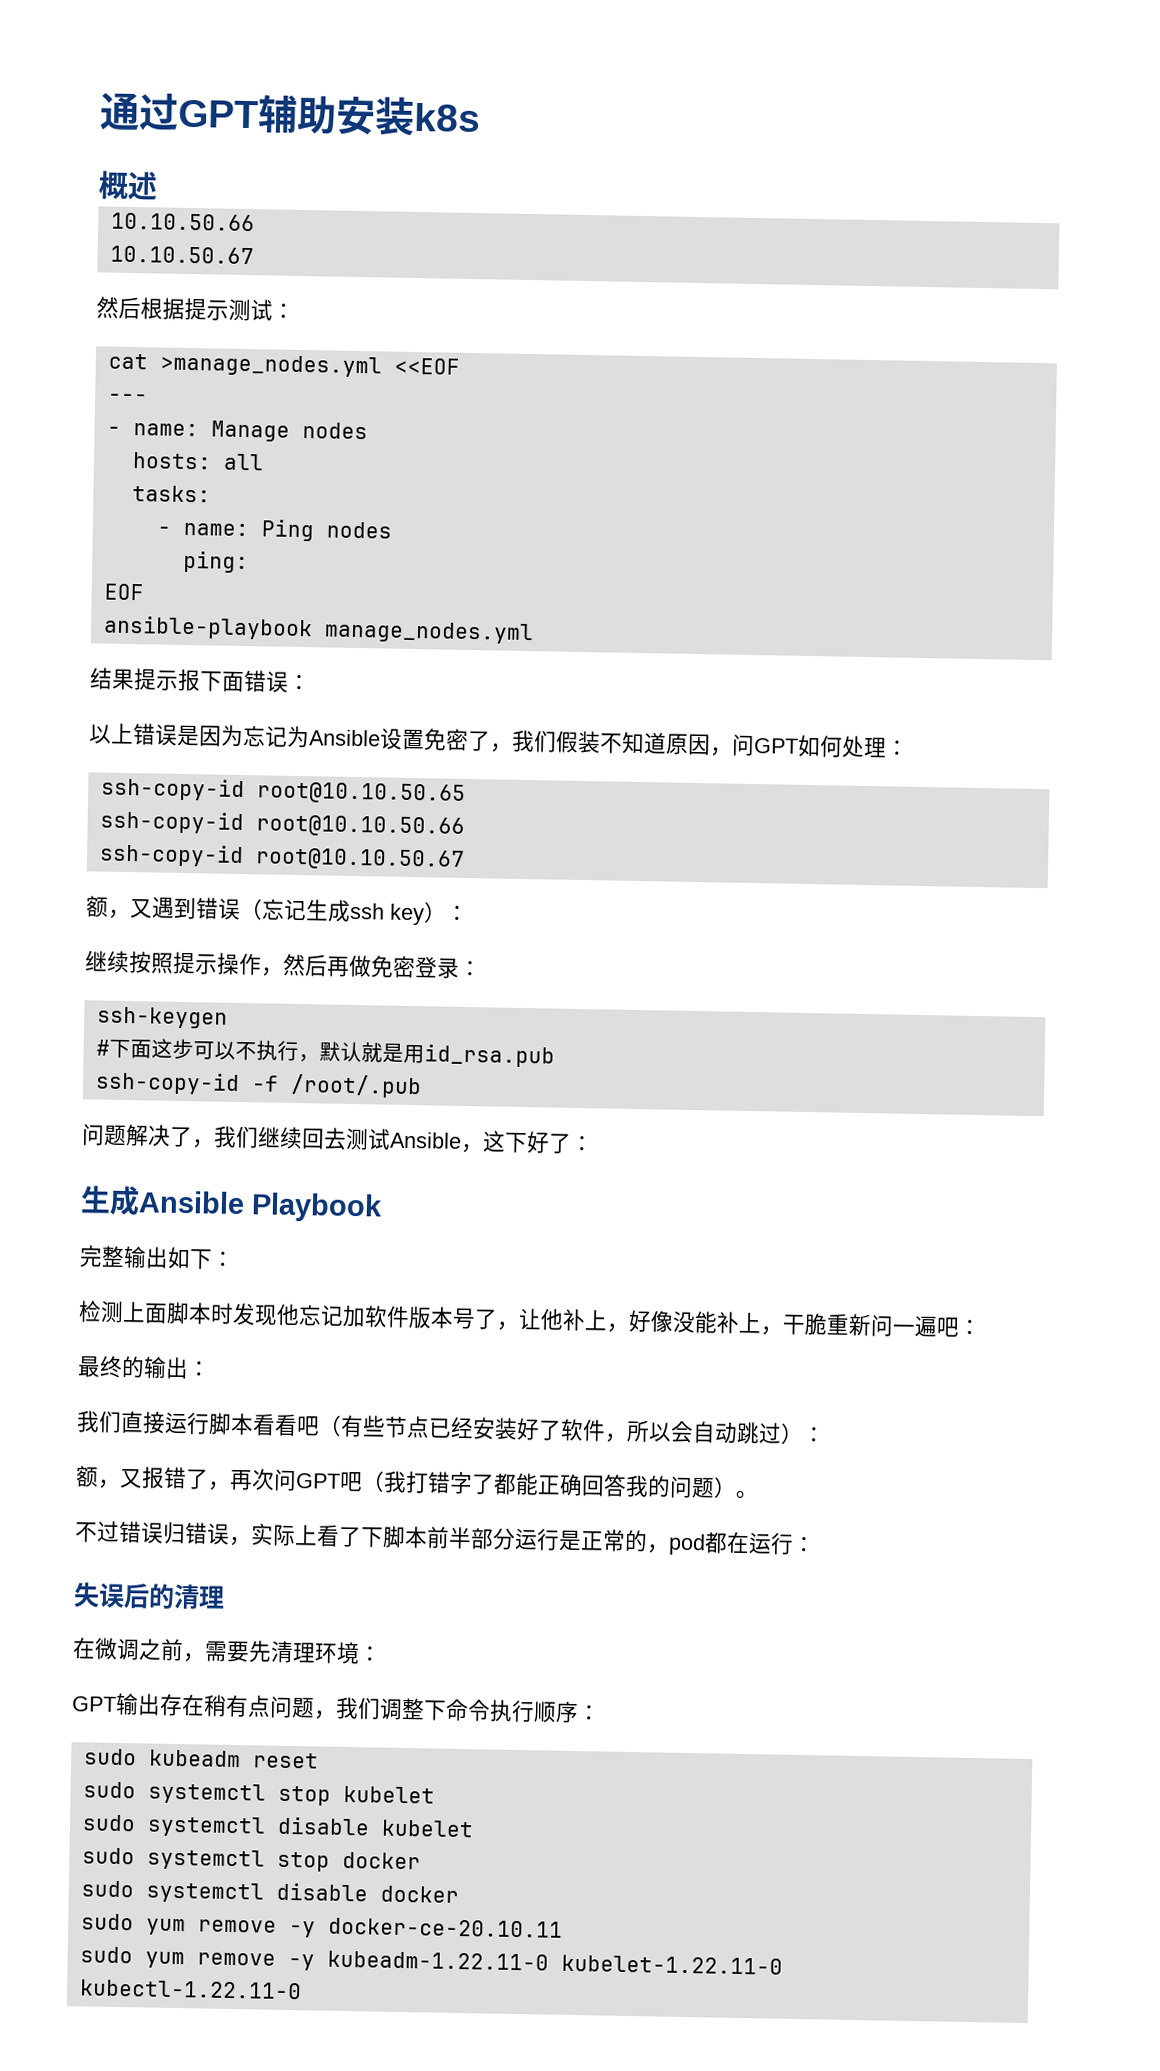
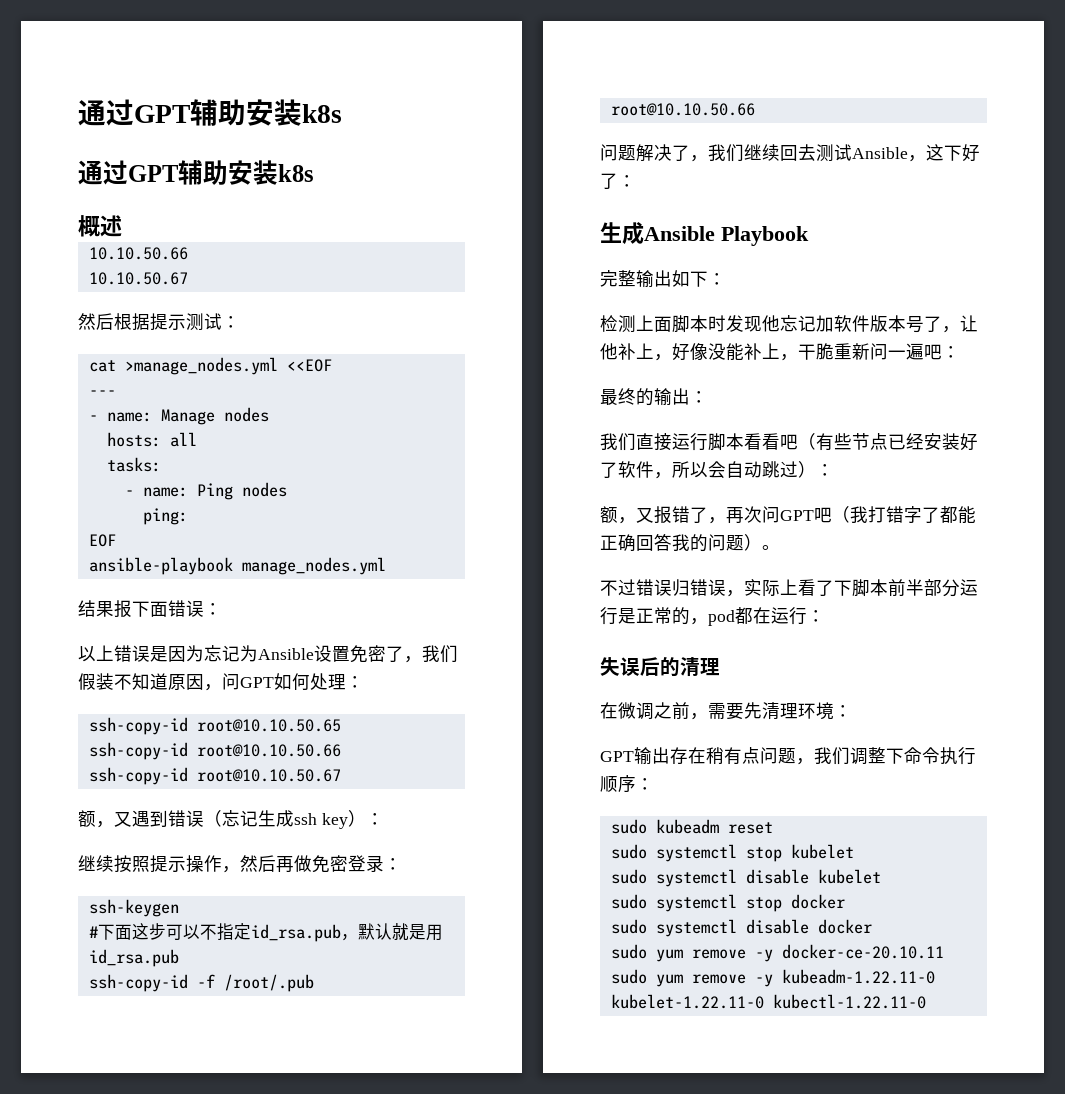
[99,92,481,136] 通过GPT辅助安装k8s -> [78,99,342,126] [78,159,314,185] 通过GPT辅助安装k8s // 通过GPT辅助安装k8s
[134,668,179,691] 提示 -> (114, 609) none
[255,1040,299,1062] 执行 -> [216,923,341,942] 指定id_rsa.pub
(422, 1086) none -> [610,103,755,116] root@10.10.50.66

